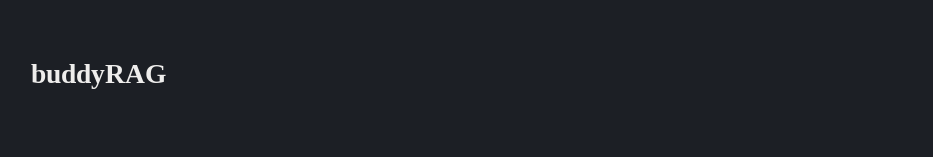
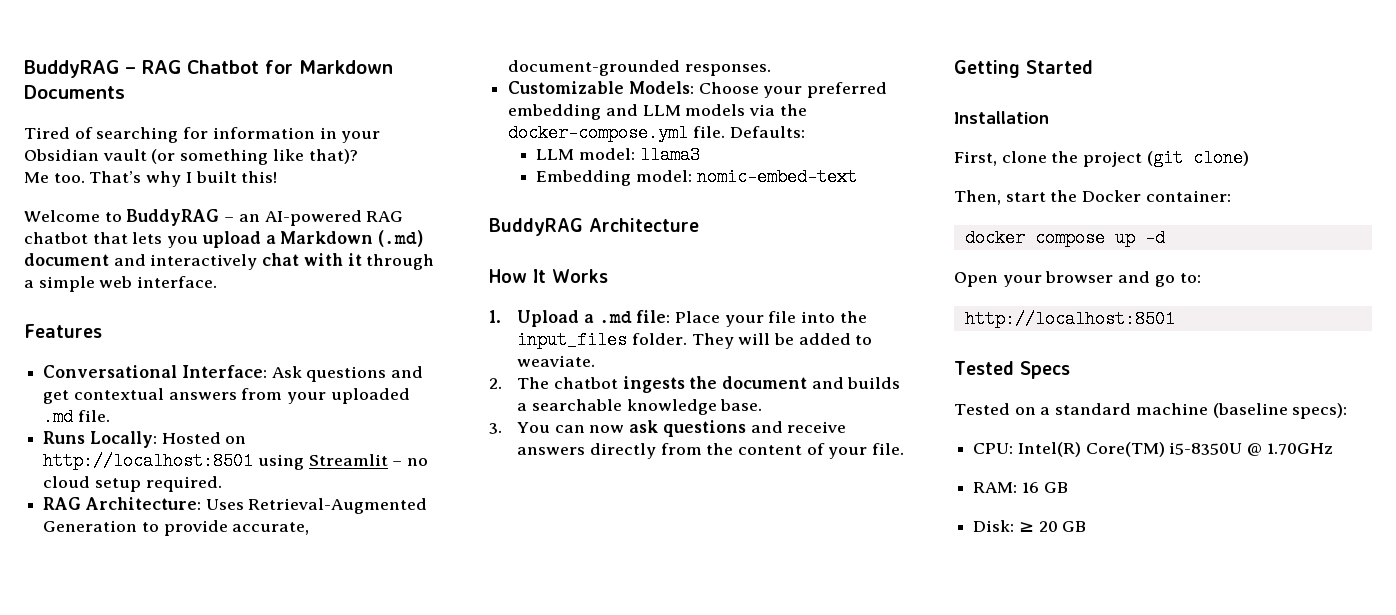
[31,64,166,89] buddyRAG -> [24,60,393,78] [24,85,125,99] [24,127,381,143] [24,149,358,165] [24,171,278,187] [24,209,404,226] [24,230,424,248] [24,253,435,270] [24,276,218,292] [24,324,102,338] [43,365,424,382] [43,388,410,404] [43,408,110,426] [43,431,247,448] [43,452,429,470] [43,476,222,492] [43,497,428,514] [43,520,310,536] [508,60,771,76] [508,81,888,98] [508,104,807,120] [508,124,805,142] [536,146,700,164] [536,168,857,186] [489,218,699,236] [489,269,608,283] [489,310,867,327] [517,331,873,349] [517,355,596,367] [489,376,901,393] [517,399,763,415] [489,420,847,437] [517,443,905,459] [954,60,1093,78] [954,111,1049,124] [954,149,1249,167] [954,190,1231,205] [964,229,1165,247] [954,271,1201,287] [964,310,1175,328] [954,361,1070,379] [954,403,1348,419] [973,442,1333,457] [973,482,1068,493] [973,520,1087,532] BuddyRAG – RAG Chatbot for Markdown Documents // Tired of searching for information in your Obsidian vault (or something like that)? // Me too. That’s why I built this! // Welcome to BuddyRAG – an AI-powered RAG chatbot that lets you upload a Markdown (.md) document and interactively chat with it through a simple web interface. // Features // Conversational Interface: Ask questions and get contextual answers from your uploaded .md file. // Runs Locally: Hosted on http://localhost:8501 using Streamlit – no cloud setup required. // RAG Architecture: Uses Retrieval-Augmented Generation to provide accurate, document-grounded responses. // Customizable Models: Choose your preferred embedding and LLM models via the docker-compose.yml file. Defaults: // LLM model: llama3 // Embedding model: nomic-embed-text // BuddyRAG Architecture // How It Works // 1. Upload a .md file: Place your file into the input_files folder. They will be added to weaviate. // 2. The chatbot ingests the document and builds a searchable knowledge base. // 3. You can now ask questions and receive answers directly from the content of your file. // Getting Started // Installation // First, clone the project (git clone) // Then, start the Docker container: // docker compose up -d // Open your browser and go to: // http://localhost:8501 // Tested Specs // Tested on a standard machine (baseline specs): // CPU: Intel(R) Core(TM) i5-8350U @ 1.70GHz // RAM: 16 GB // Disk: ≥ 20 GB

